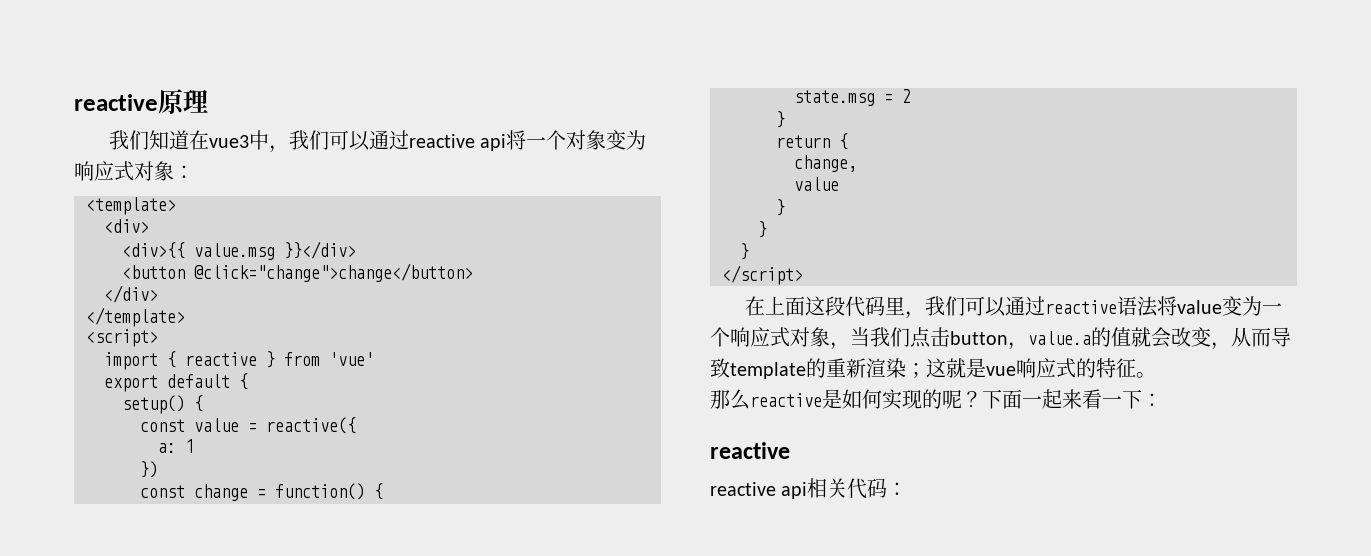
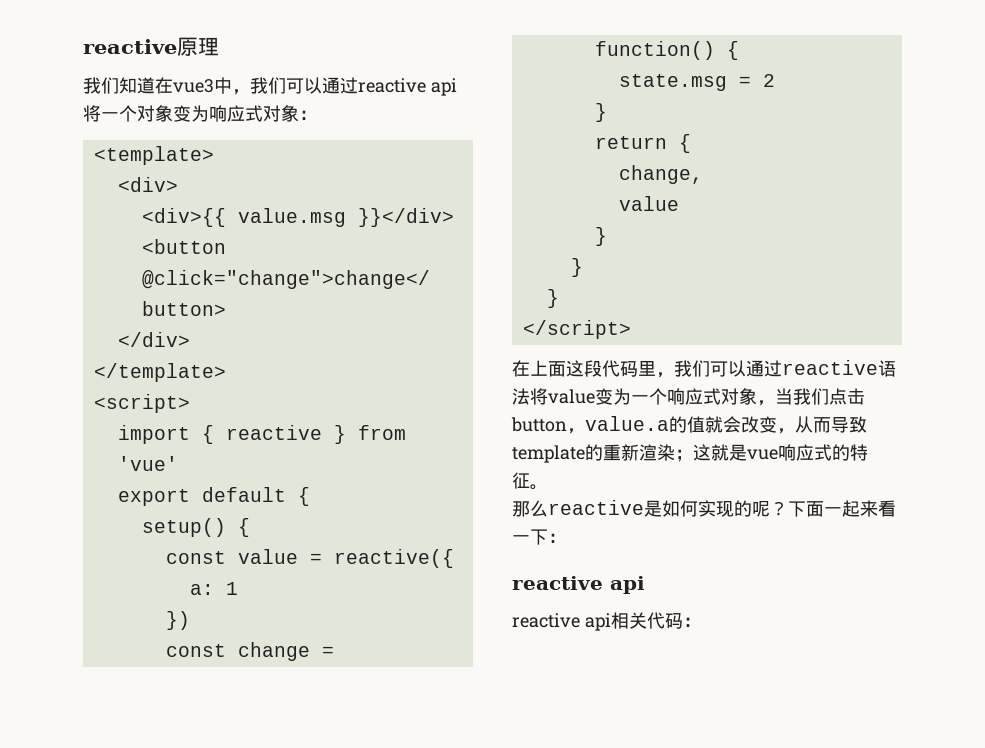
(790, 450) none -> [610,576,645,594] api

